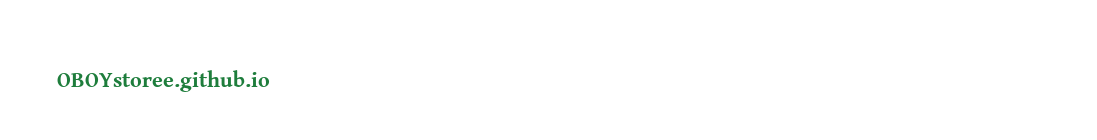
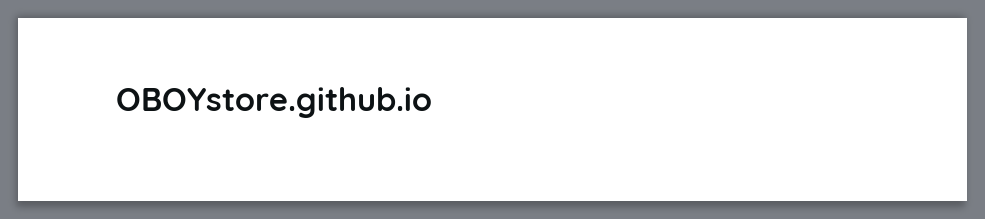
[57,70,270,92] OBOYstoree.github.io -> [116,87,432,118] OBOYstore.github.io

